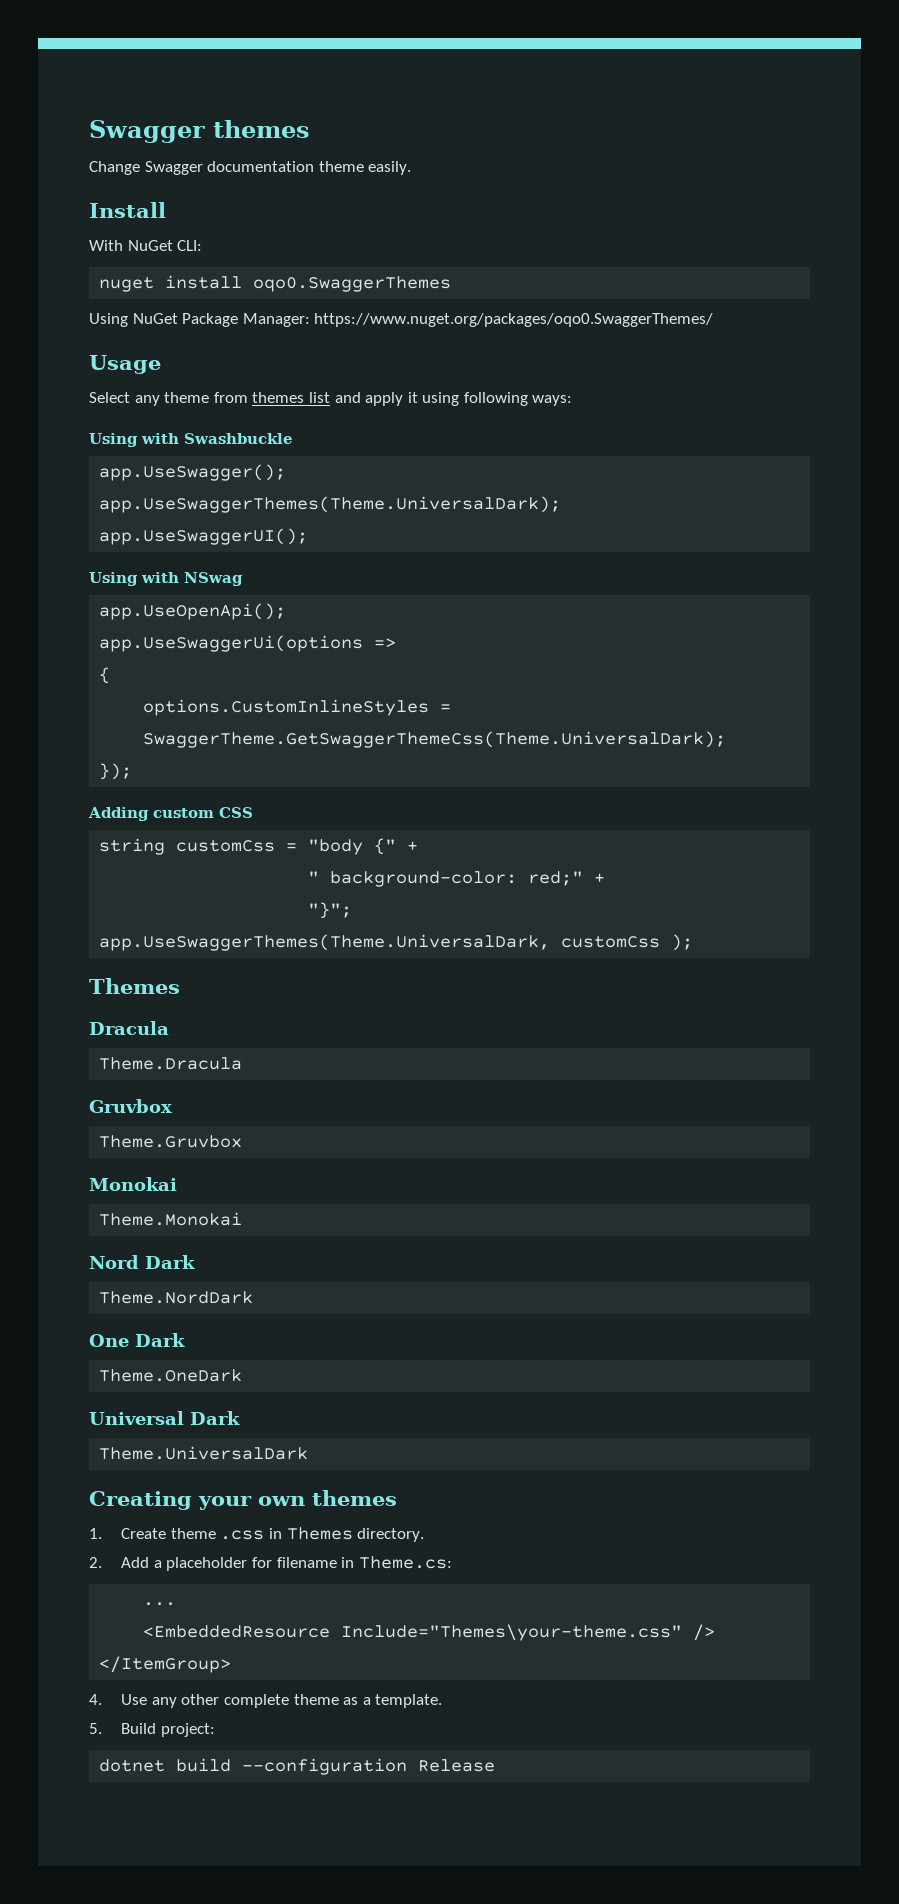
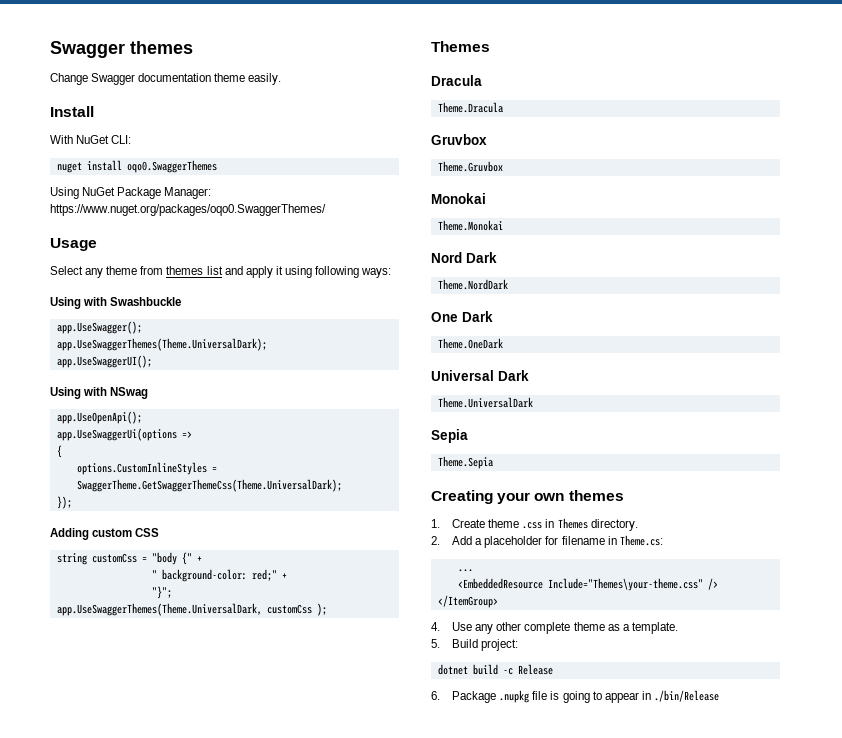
(309, 1453) none -> [431,429,468,443] [437,456,493,469] // Sepia // Theme.Sepia
[242,1758,408,1775] --configuration -> [502,668,513,675] -c
(496, 1765) none -> [431,690,719,703] // 6. Package .nupkg file is going to appear in ./bin/Release

